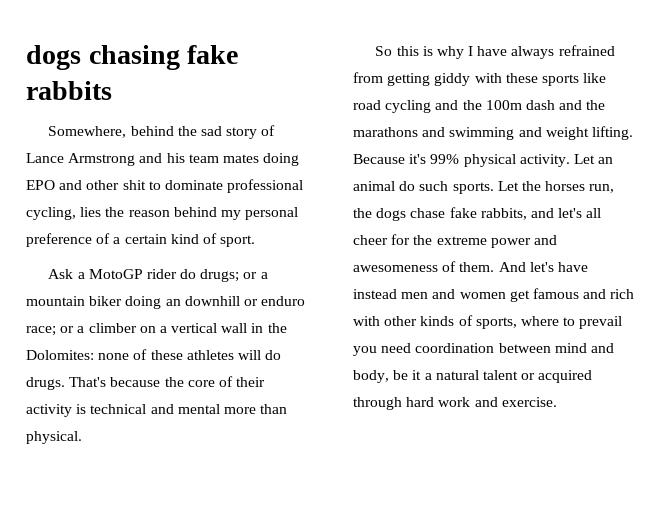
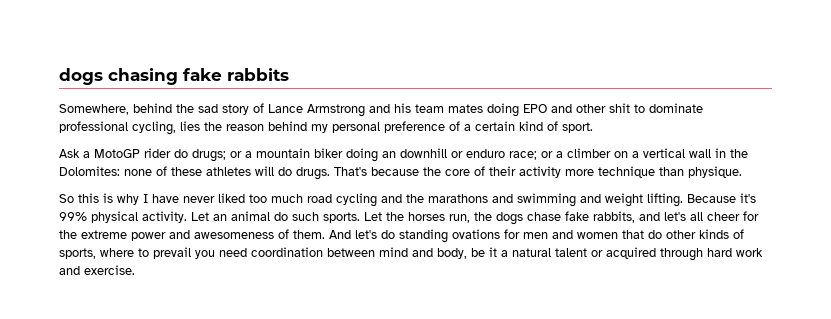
[76,404,288,414] [26,431,82,444] is technical and mental more than physical. -> [565,166,742,178] more technique than physique.
[511,45,615,59] [353,72,607,86] [353,100,555,113] always refrained from getting giddy with these sports like road cycling and the 100m dash -> [183,193,377,207] never liked too much road cycling
[557,262,588,272] [353,288,635,302] [353,316,380,326] have instead men and women get famous and rich with -> [381,229,662,243] do standing ovations for men and women that do

